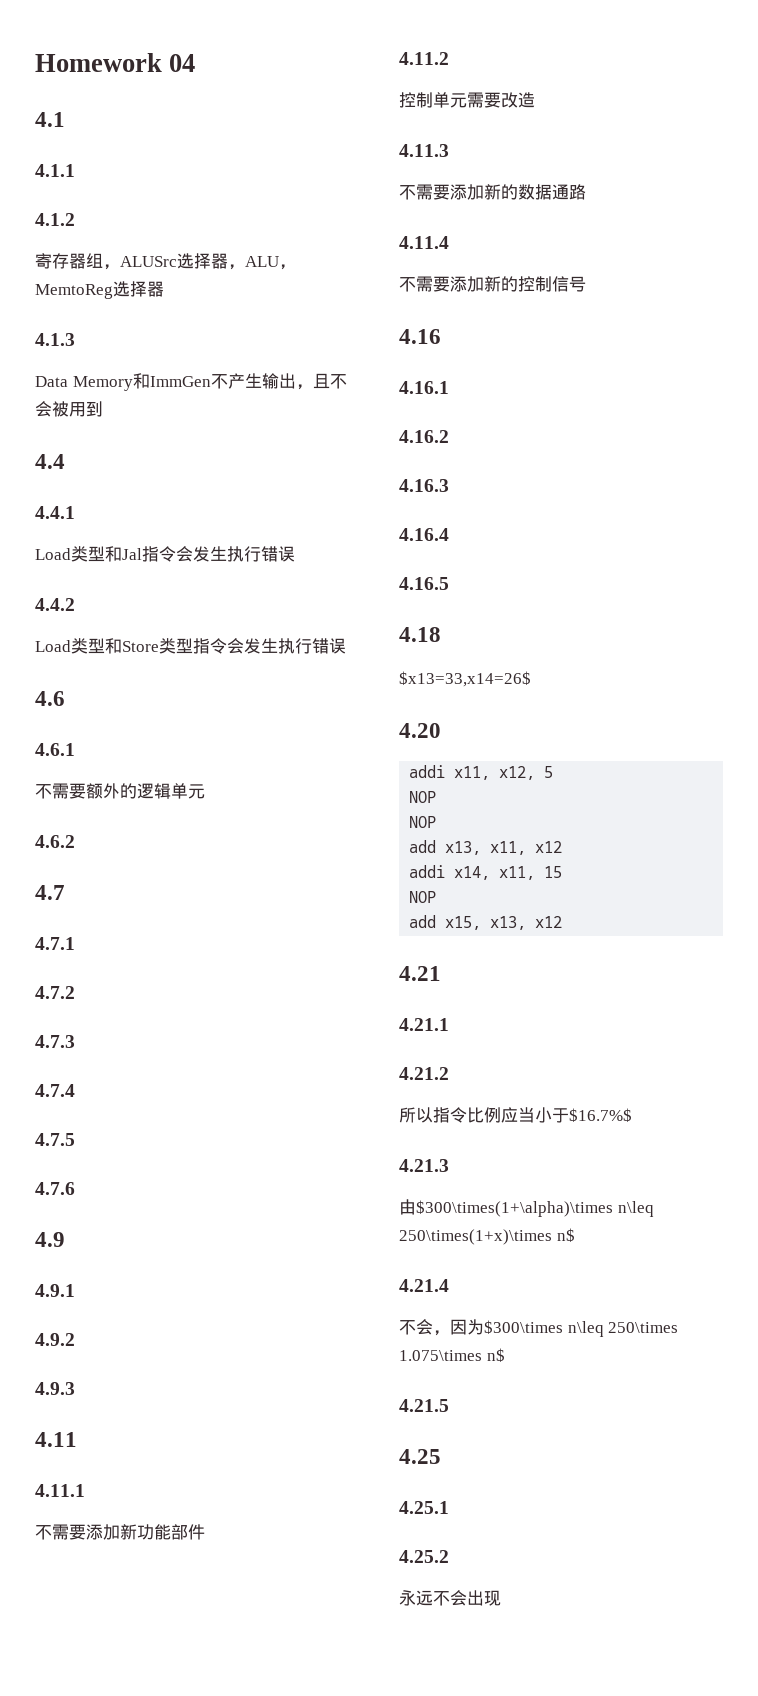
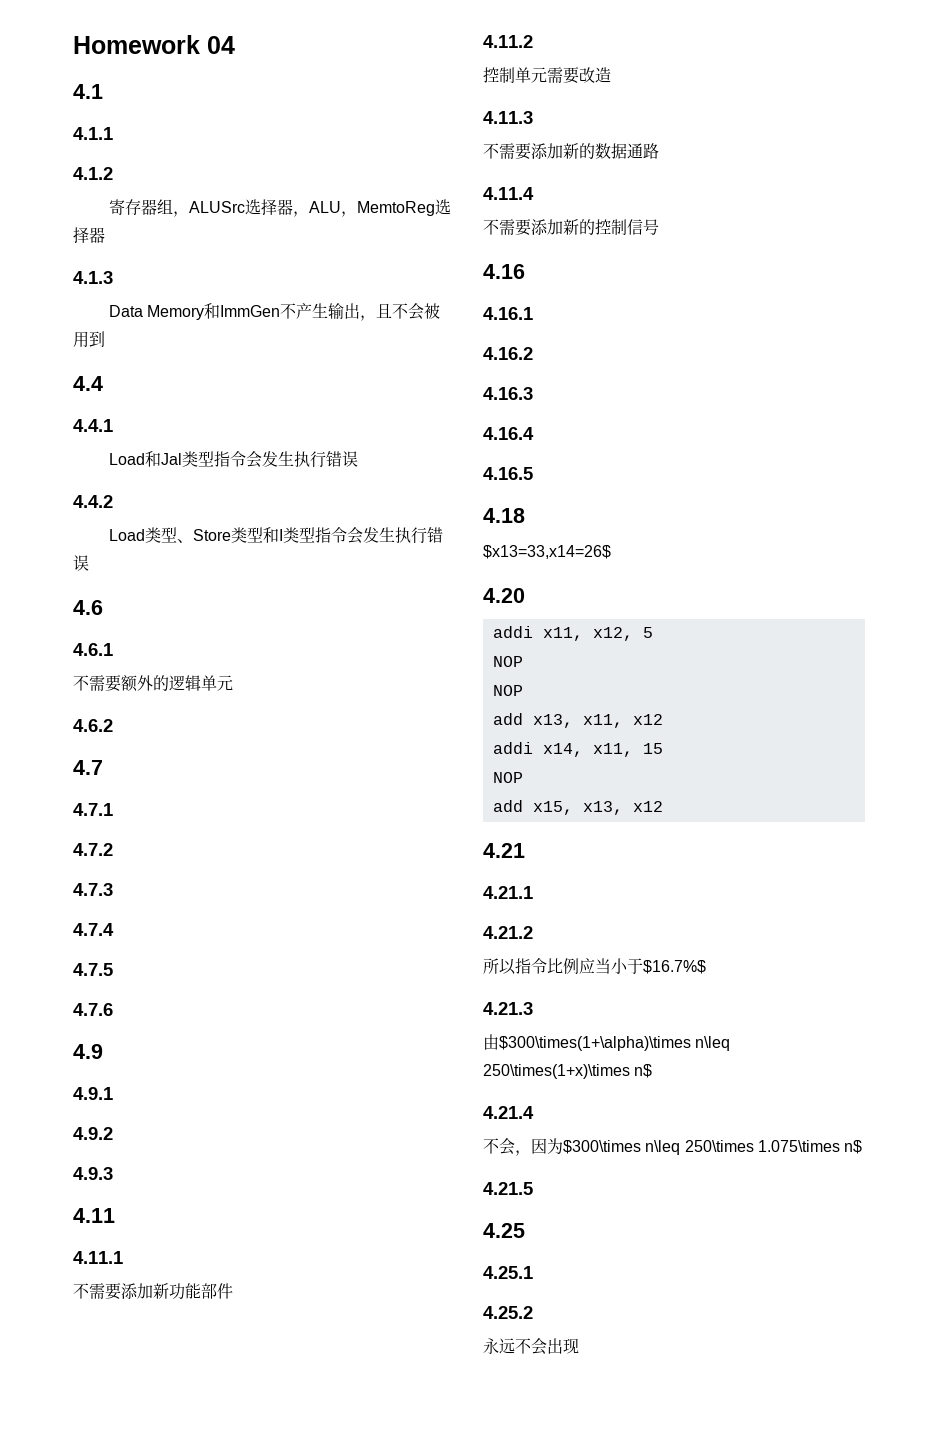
[71,546,142,562] 类型和Jal -> [145,451,215,467] 和Jal类型
[105,638,159,654] 和Store -> [177,527,284,543] 、Store类型和I

